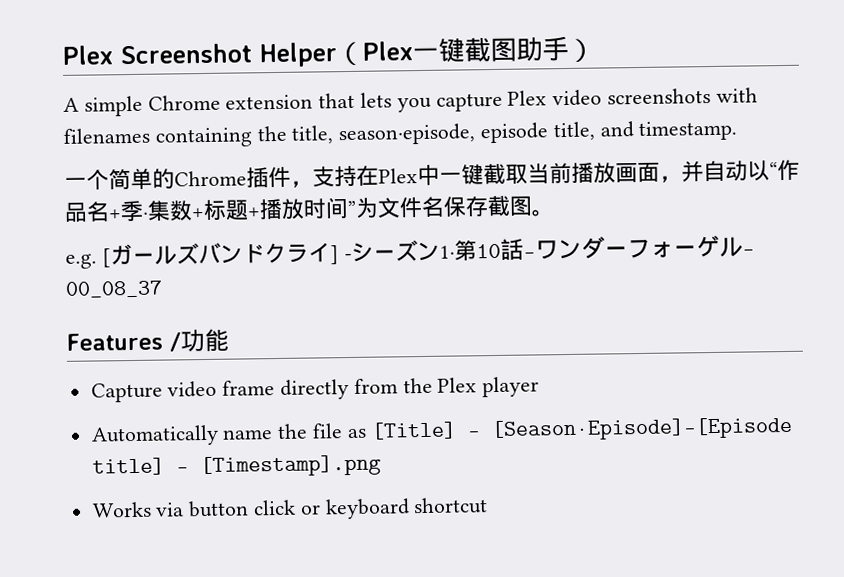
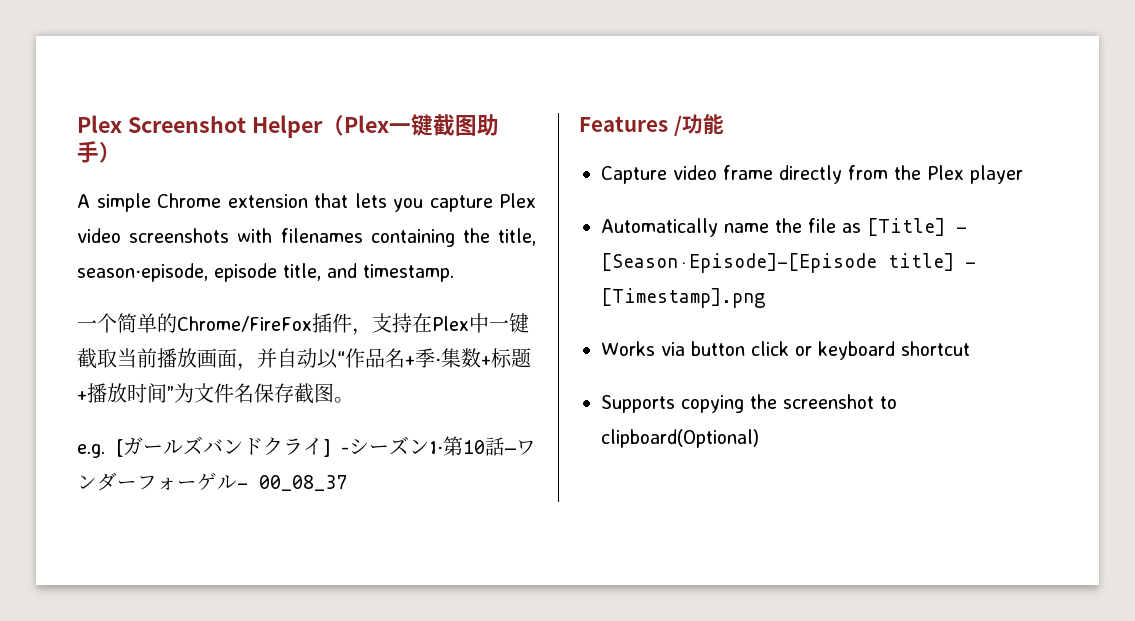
[174,170,247,187] Chrome -> [177,316,312,332] Chrome/FireFox
(489, 506) none -> [601,394,897,413] [601,429,759,448] // Supports copying the screenshot to clipboard(Optional)

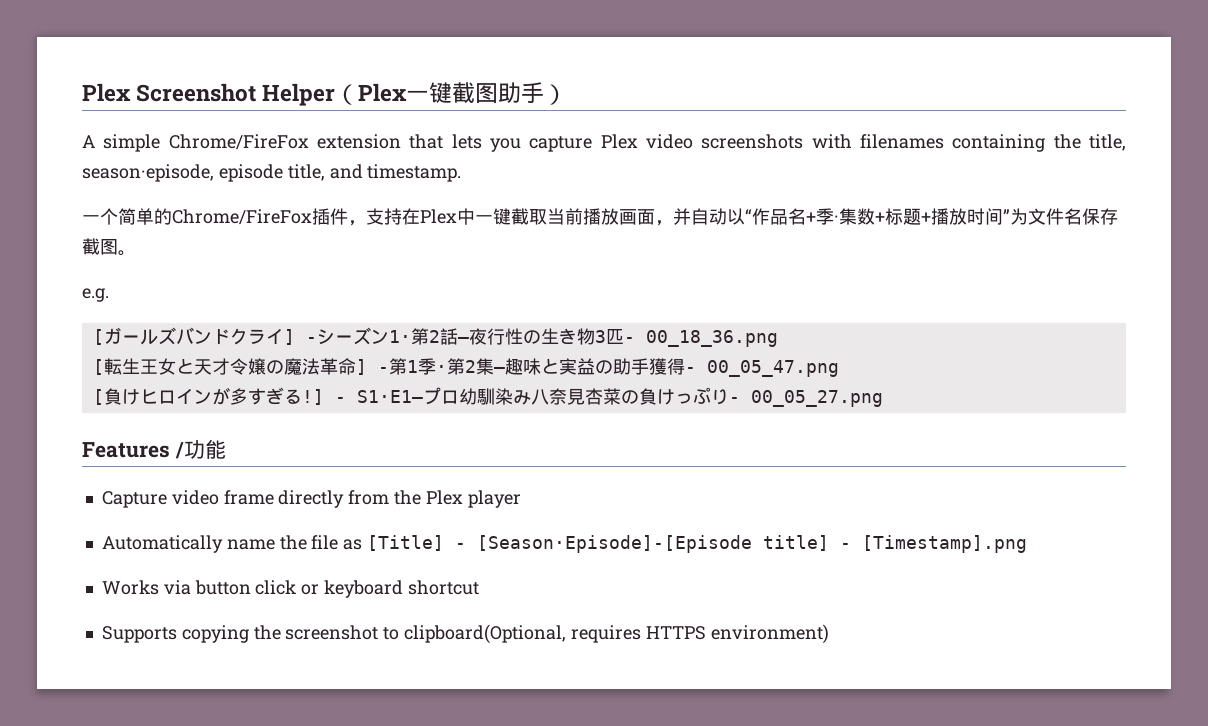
[157,193,221,208] Chrome -> [168,134,309,150] Chrome/FireFox
(105, 451) none -> (109, 295) //
[463,437,536,456] [77,472,347,491] 10話—ワンダーフォーゲル- 00_08_37 -> [428,328,778,347] [92,358,839,377] [92,387,883,407] 2話—夜行性の生き物3匹- 00_18_36.png // [転生王女と天才令嬢の魔法革命] -第1季·第2集—趣味と実益の助手獲得- 00_05_47.png // [負けヒロインが多すぎる!] - S1·E1—プロ幼馴染み八奈見杏菜の負けっぷり- 00_05_27.png
[601,429,759,448] clipboard(Optional) -> [404,624,829,644] clipboard(Optional, requires HTTPS environment)

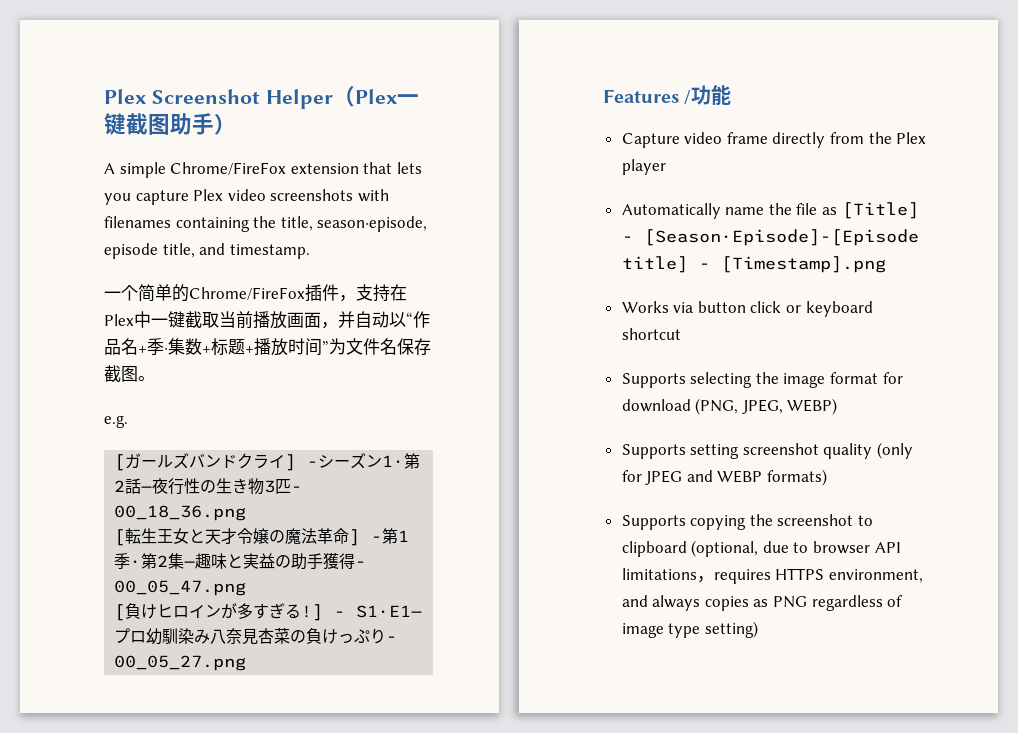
(479, 587) none -> [621,372,903,388] [621,398,838,415] [621,442,914,459] [621,469,828,486] // Supports selecting the image format for download (PNG, JPEG, WEBP) // Supports setting screenshot quality (only for JPEG and WEBP formats)
[404,624,829,644] clipboard(Optional, requires HTTPS environment) -> [621,540,901,557] [621,568,923,584] [621,595,904,611] [621,621,758,638] clipboard (optional, due to browser API limitations，requires HTTPS environment, and always copies as PNG regardless of image type setting)

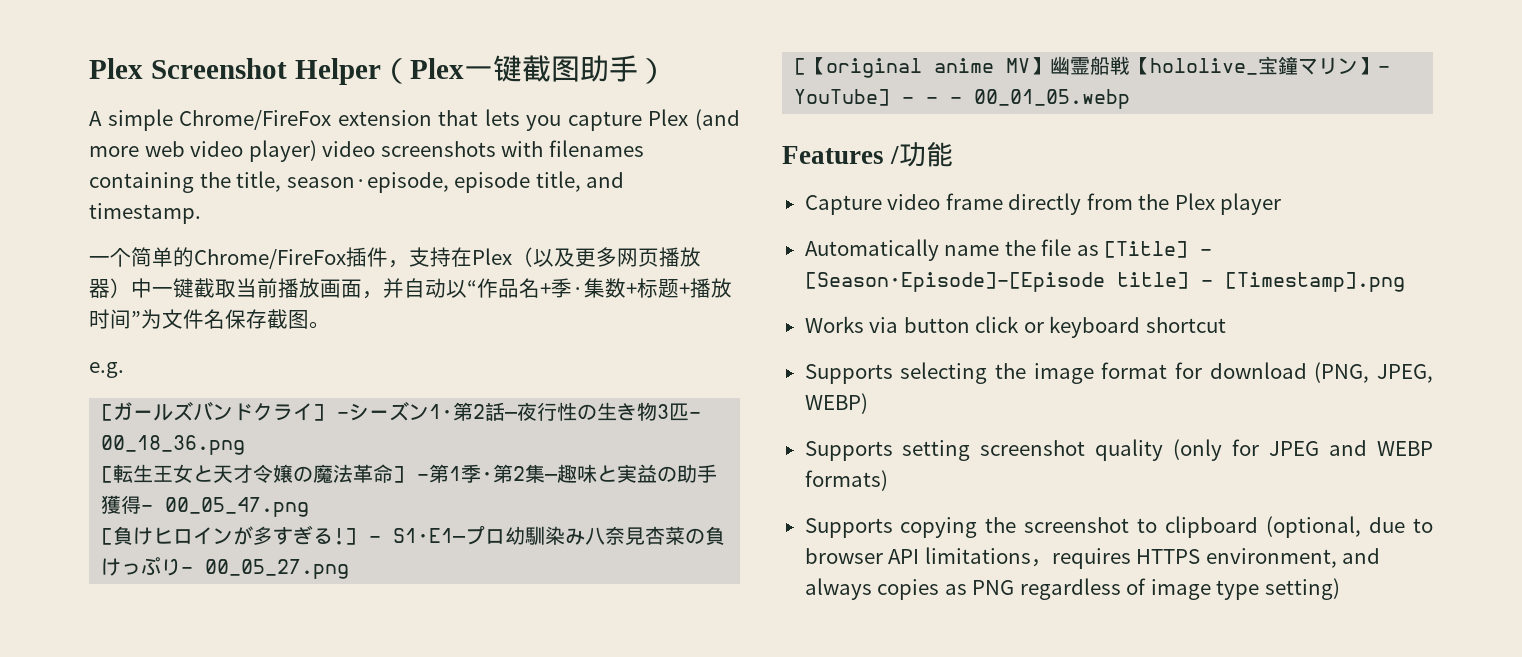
(224, 195) none -> [695,109,740,130] [89,140,317,162] (and more web video player)
(134, 320) none -> [512,247,701,267] [89,278,131,298] （以及更多网页播放器）
(247, 663) none -> [794,56,1391,78] [794,89,1131,109] // [【original anime MV】幽霊船戦【hololive_宝鐘マリン】- YouTube] - - - 00_01_05.webp

